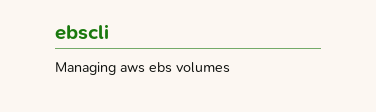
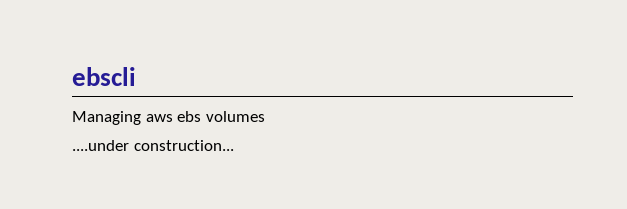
(230, 67) none -> [72,140,234,151] // ....under construction...

